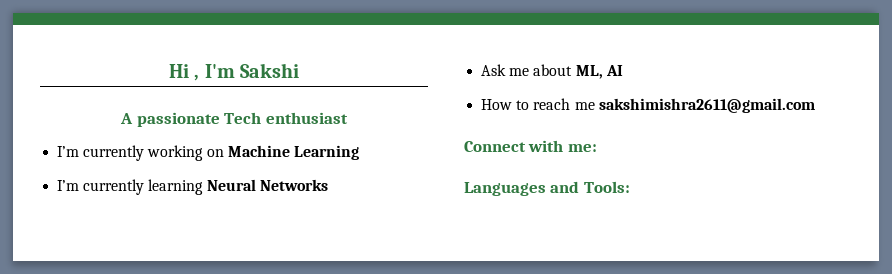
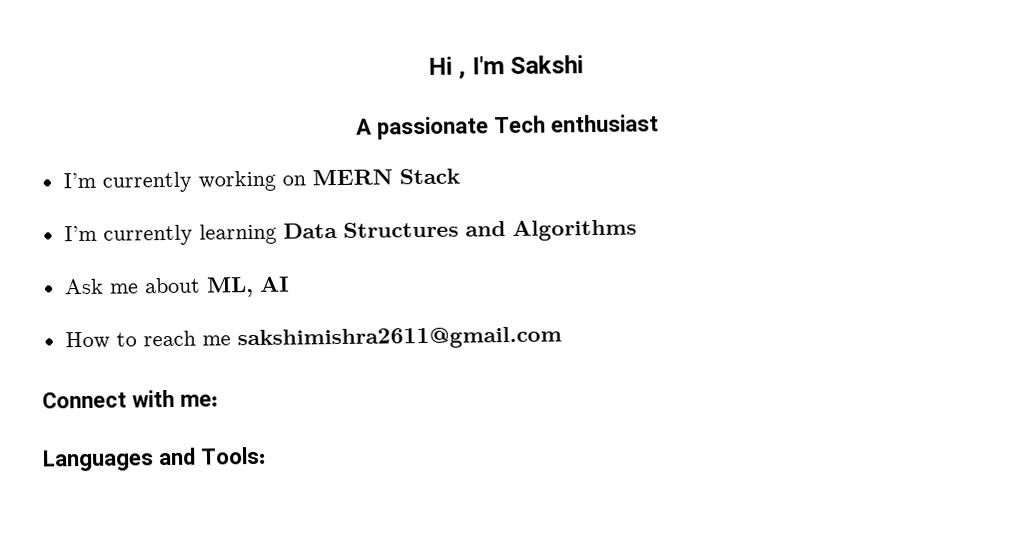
[227,145,359,160] Machine Learning -> [311,168,460,186] MERN Stack
[206,179,328,191] Neural Networks -> [282,219,637,241] Data Structures and Algorithms

